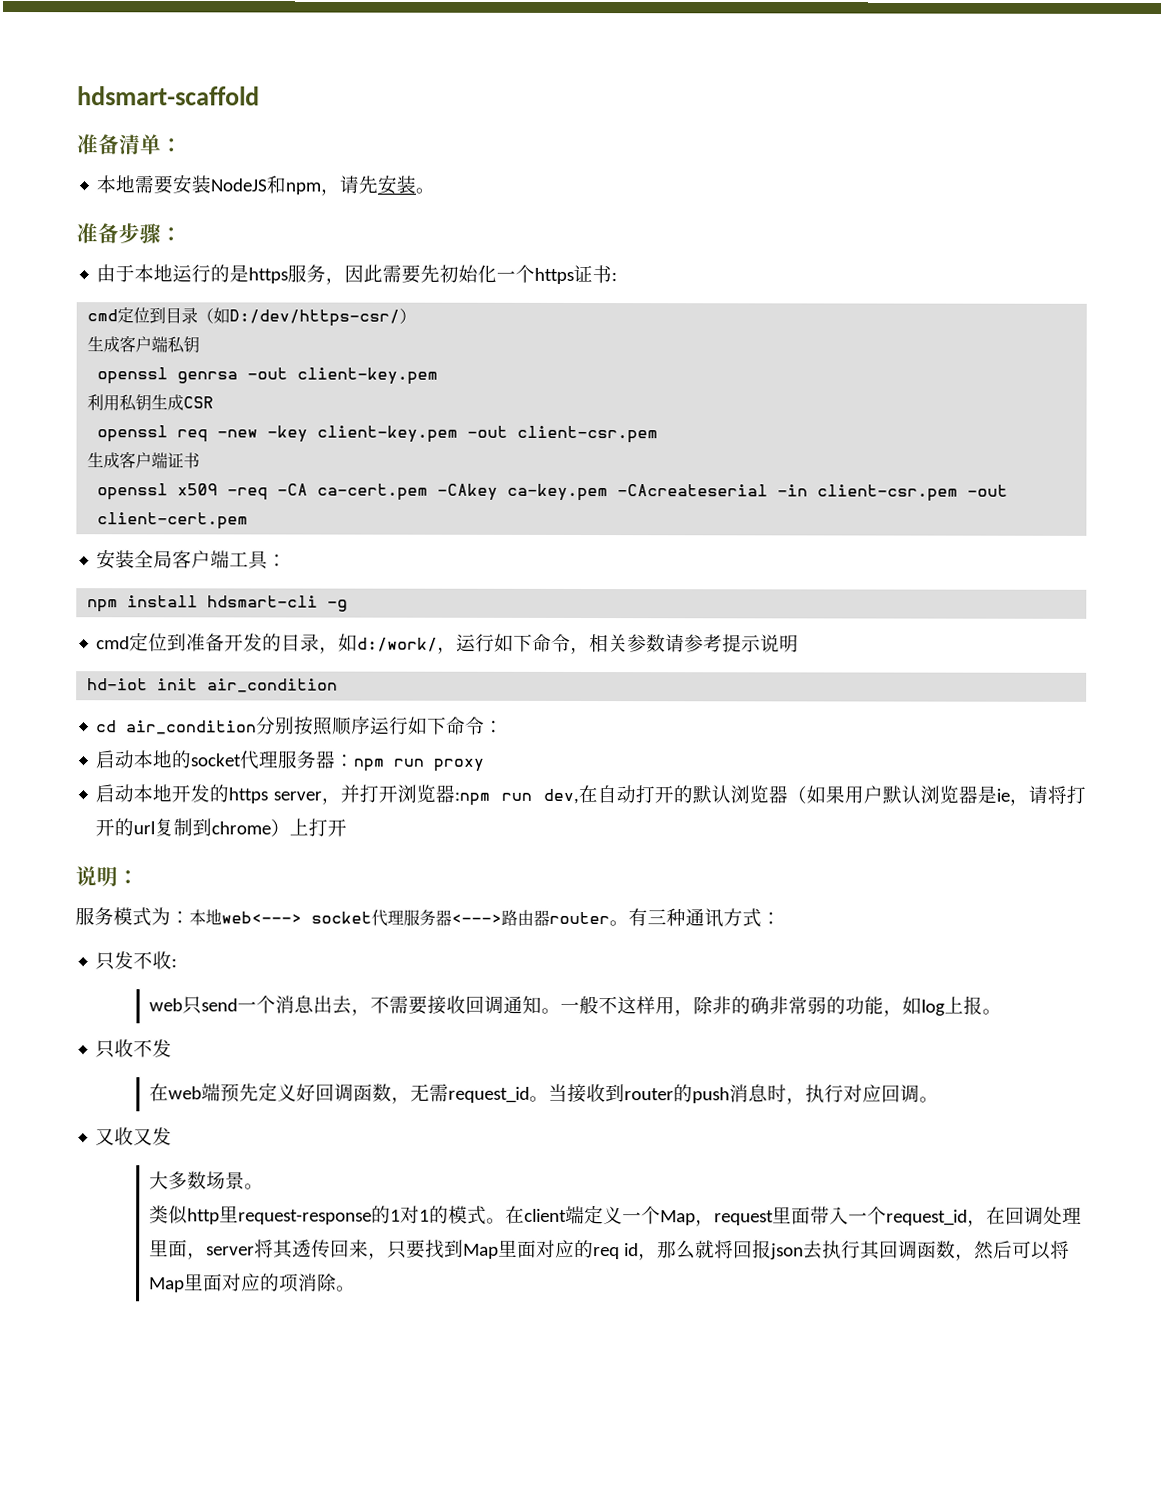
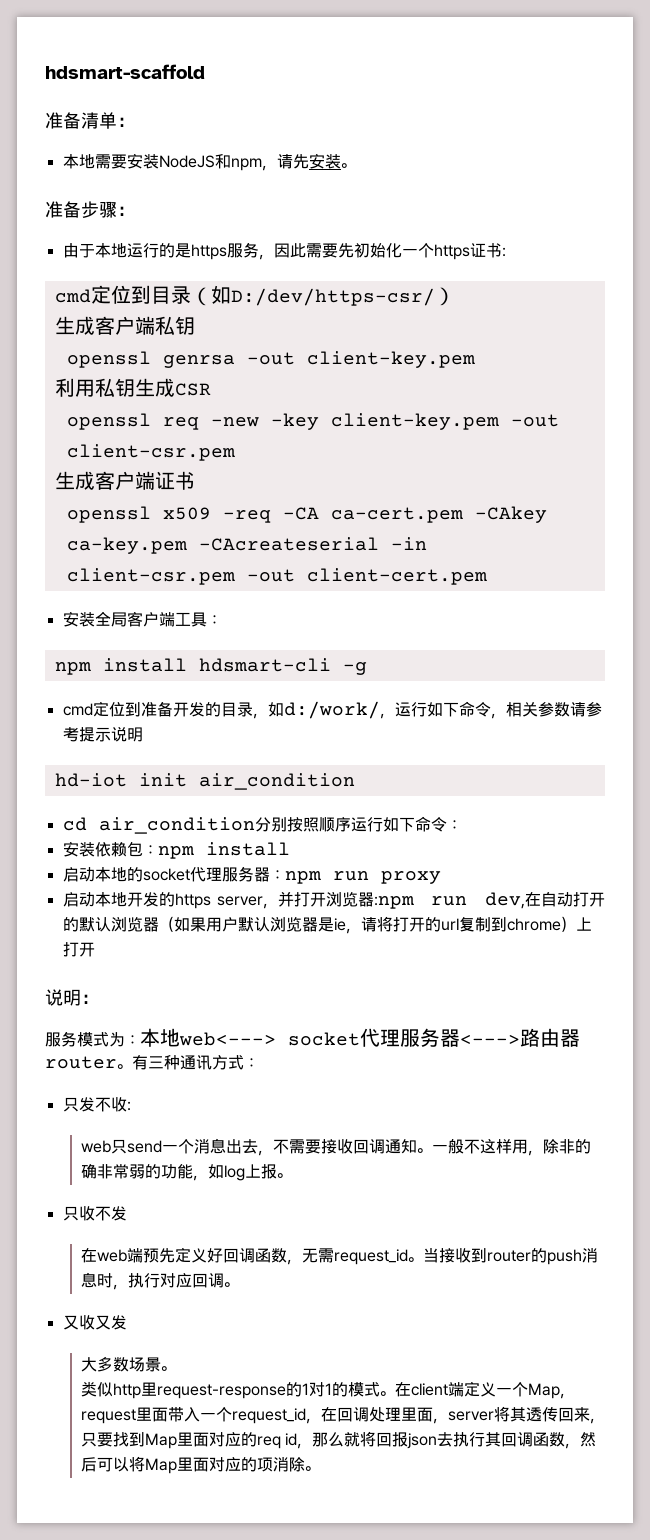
(505, 726) none -> [62,841,290,859] // 安装依赖包：npm install

